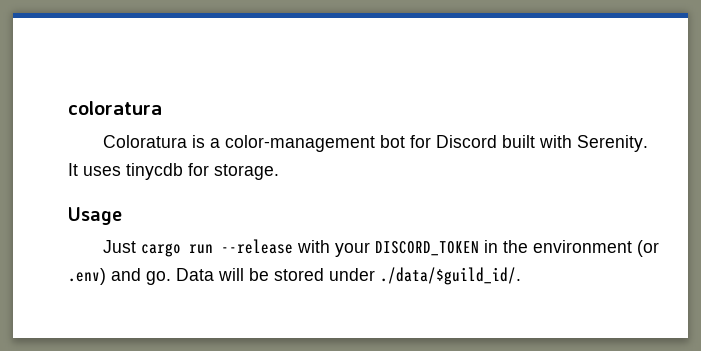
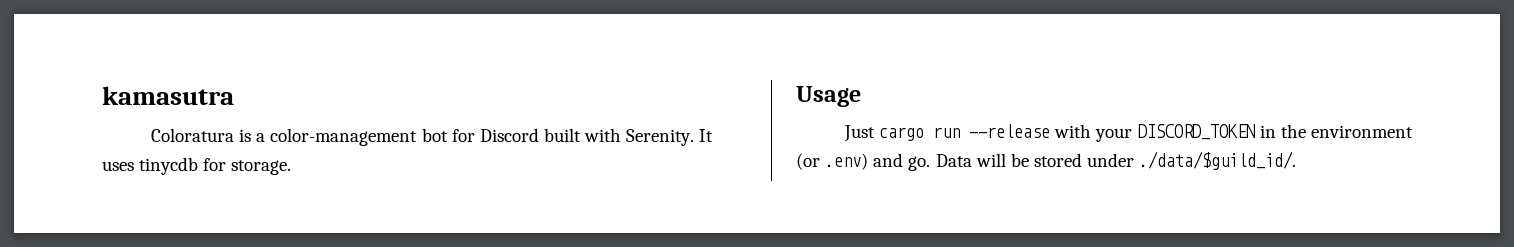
[68,101,162,115] coloratura -> [102,86,234,105] kamasutra

